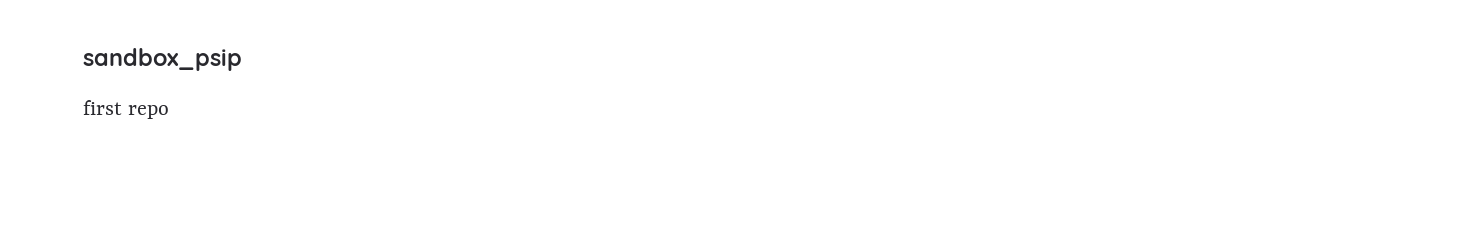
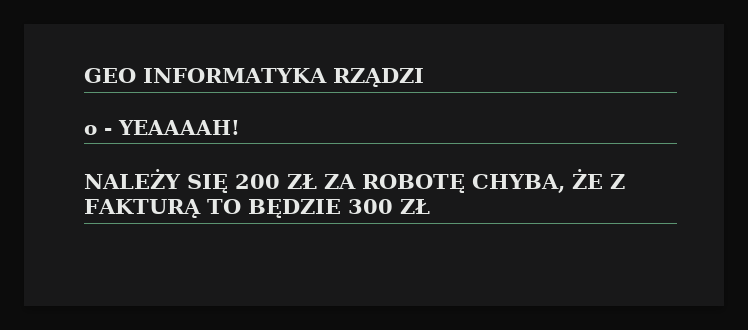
[83,48,242,71] [83,100,170,119] sandbox_psip // first repo -> [84,68,424,87] [84,120,240,135] [84,169,625,193] [84,199,430,218] GEO INFORMATYKA RZĄDZI // o - YEAAAAH! // NALEŻY SIĘ 200 ZŁ ZA ROBOTĘ CHYBA, ŻE Z FAKTURĄ TO BĘDZIE 300 ZŁ

